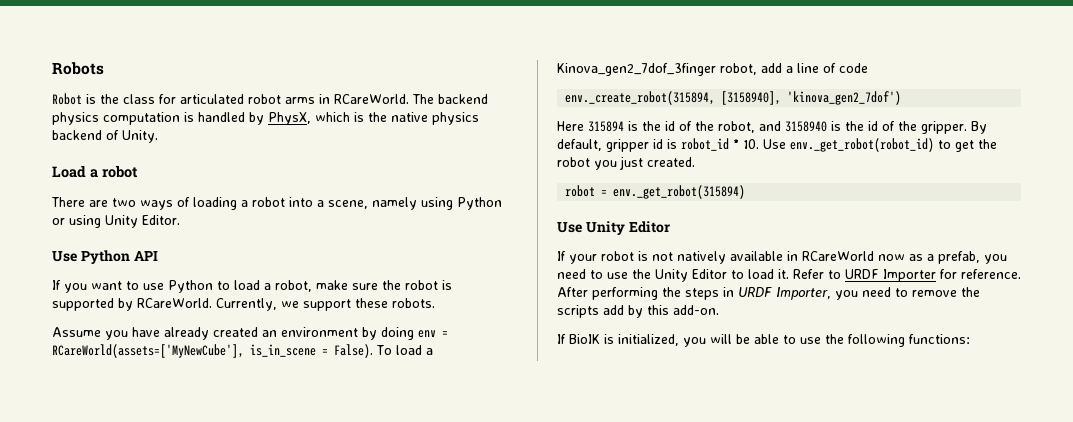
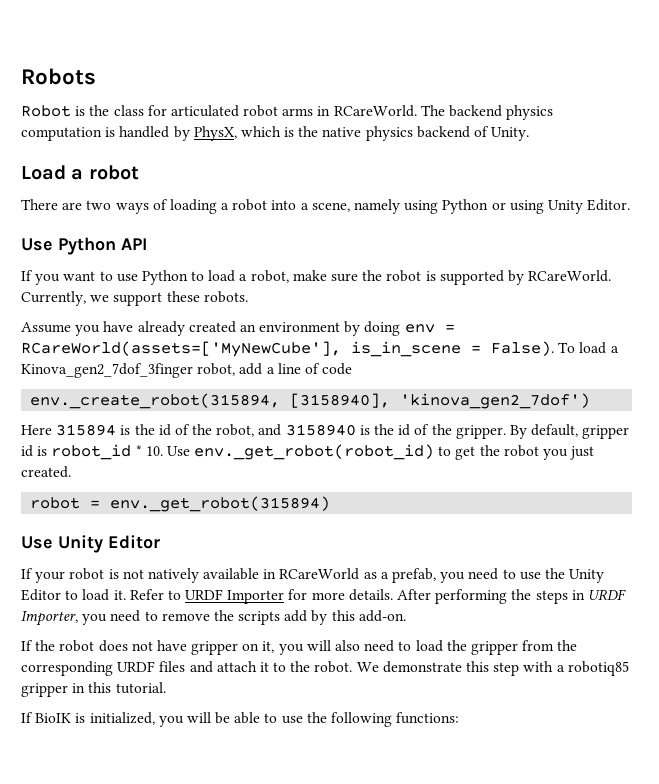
[878,254,905,261] now -> (360, 574) none
[961,269,1021,279] reference. -> [311,589,393,601] more details.
(719, 310) none -> [21,640,578,655] [21,661,629,676] [21,682,166,697] // If the robot does not have gripper on it, you will also need to load the gripper from the corresponding URDF files and attach it to the robot. We demonstrate this step with a robotiq85 gripper in this tutorial.

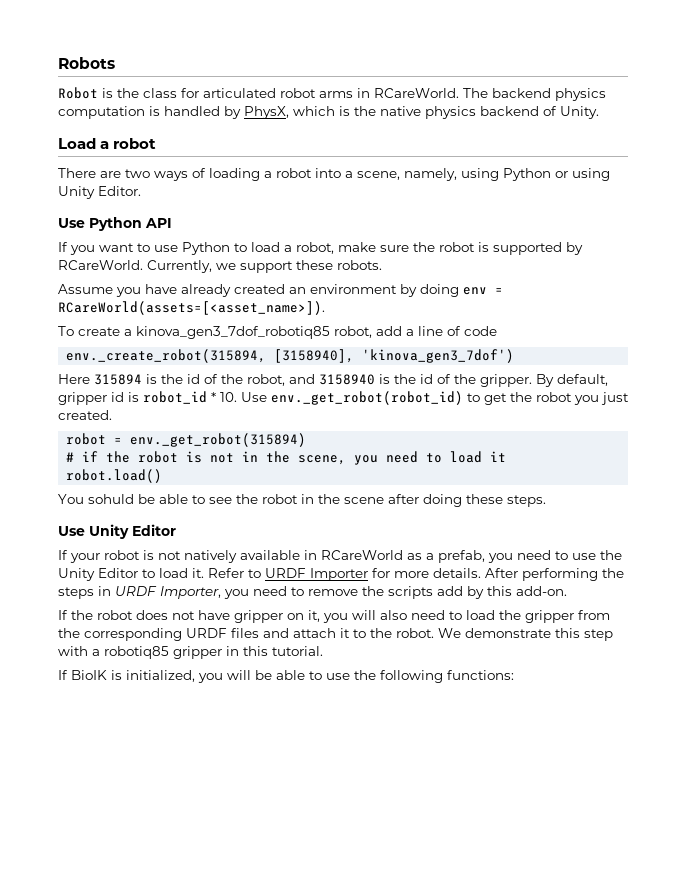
[354,199,401,214] namely -> [404,168,457,181] namely,
[21,341,619,357] [21,363,193,378] RCareWorld(assets=['MyNewCube'], is_in_scene = False). To load a Kinova_gen2_7dof_3finger -> [58,301,325,315] [58,326,330,339] RCareWorld(assets=[<asset_name>]). // To create a kinova_gen3_7dof_robotiq85
[400,393,591,409] 'kinova_gen2_7dof') -> [362,349,515,363] 'kinova_gen3_7dof')
(331, 504) none -> [66,451,507,465] [66,469,163,483] [58,494,546,507] // # if the robot is not in the scene, you need to load it // robot.load() // You sohuld be able to see the robot in the scene after doing these steps.

